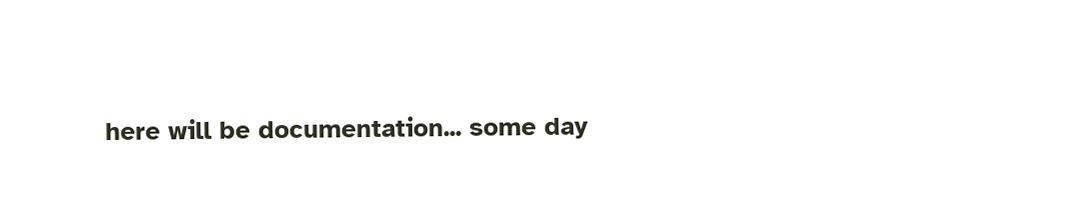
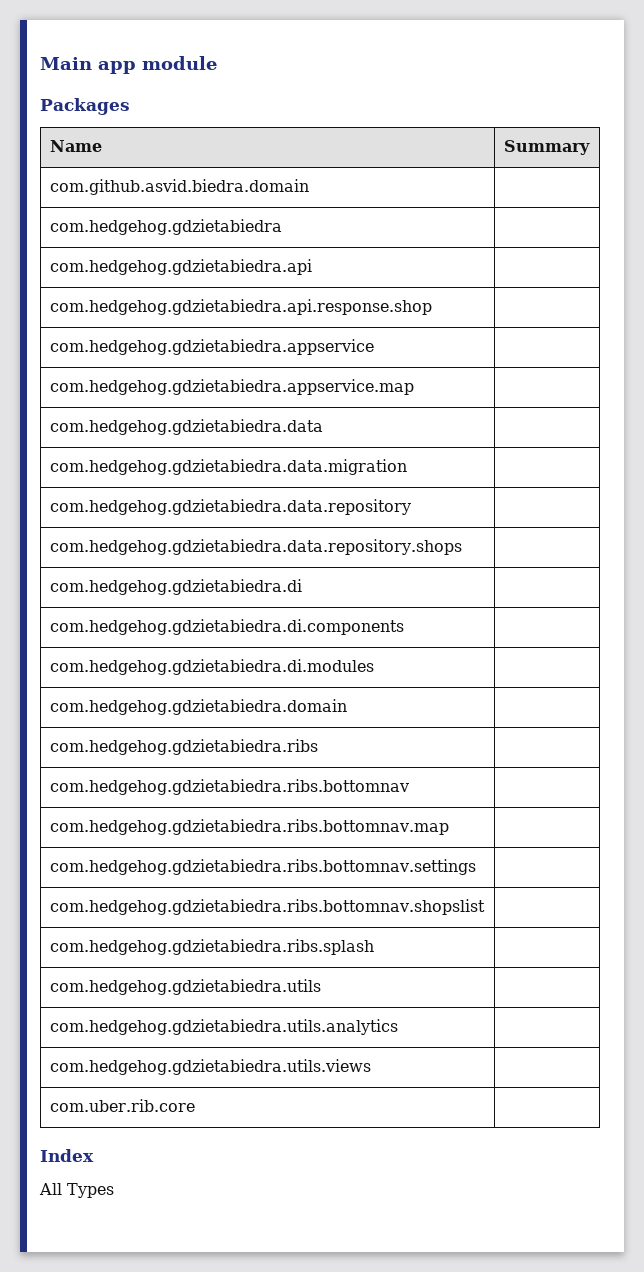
[105,115,589,141] here will be documentation... some day -> [40,56,217,74] [40,98,130,115] [49,140,102,152] [503,140,590,155] [49,179,309,195] [49,219,282,235] [49,259,312,275] [49,299,432,315] [49,339,374,355] [49,379,414,395] [49,419,323,435] [49,459,407,475] [49,499,411,515] [49,539,462,555] [49,579,302,595] [49,619,404,635] [49,659,374,675] [49,699,347,715] [49,739,318,755] [49,779,409,795] [49,819,449,835] [49,859,476,875] [49,899,485,915] [49,939,374,955] [49,979,321,995] [49,1019,398,1035] [49,1059,371,1075] [49,1099,195,1112] [40,1149,94,1162] [39,1183,114,1198] Main app module // Packages // Name | Summary // com.github.asvid.biedra.domain | // com.hedgehog.gdzietabiedra | // com.hedgehog.gdzietabiedra.api | // com.hedgehog.gdzietabiedra.api.response.shop | // com.hedgehog.gdzietabiedra.appservice | // com.hedgehog.gdzietabiedra.appservice.map | // com.hedgehog.gdzietabiedra.data | // com.hedgehog.gdzietabiedra.data.migration | // com.hedgehog.gdzietabiedra.data.repository | // com.hedgehog.gdzietabiedra.data.repository.shops | // com.hedgehog.gdzietabiedra.di | // com.hedgehog.gdzietabiedra.di.components | // com.hedgehog.gdzietabiedra.di.modules | // com.hedgehog.gdzietabiedra.domain | // com.hedgehog.gdzietabiedra.ribs | // com.hedgehog.gdzietabiedra.ribs.bottomnav | // com.hedgehog.gdzietabiedra.ribs.bottomnav.map | // com.hedgehog.gdzietabiedra.ribs.bottomnav.settings | // com.hedgehog.gdzietabiedra.ribs.bottomnav.shopslist | // com.hedgehog.gdzietabiedra.ribs.splash | // com.hedgehog.gdzietabiedra.utils | // com.hedgehog.gdzietabiedra.utils.analytics | // com.hedgehog.gdzietabiedra.utils.views | // com.uber.rib.core | // Index // All Types

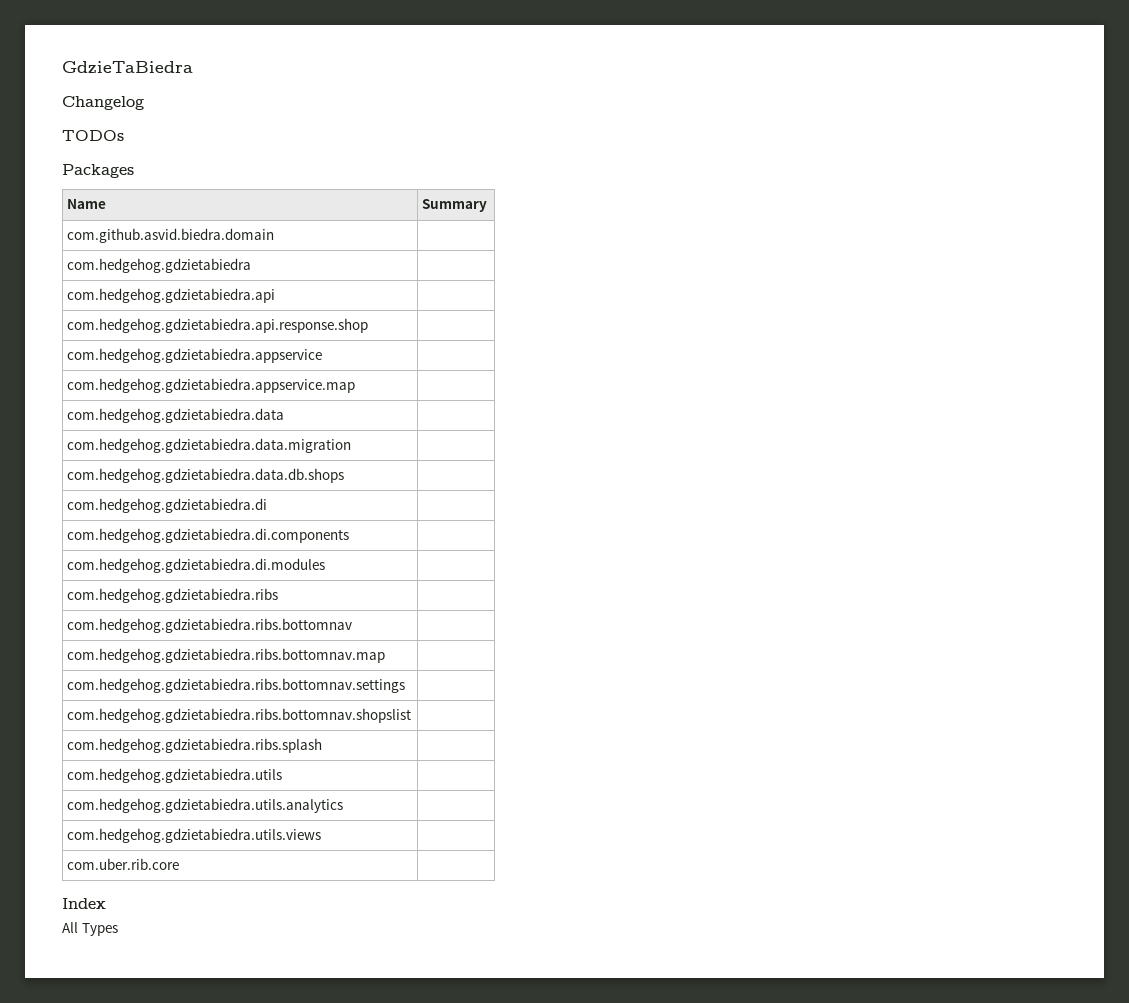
[40,56,217,74] Main app module -> [62,61,193,74] [62,96,144,110] [62,130,124,141] GdzieTaBiedra // Changelog // TODOs
[49,499,411,515] [49,539,462,555] com.hedgehog.gdzietabiedra.data.repository | // com.hedgehog.gdzietabiedra.data.repository.shops -> [67,468,345,483] com.hedgehog.gdzietabiedra.data.db.shops
[49,699,347,715] // com.hedgehog.gdzietabiedra.domain | -> (326, 565) none

